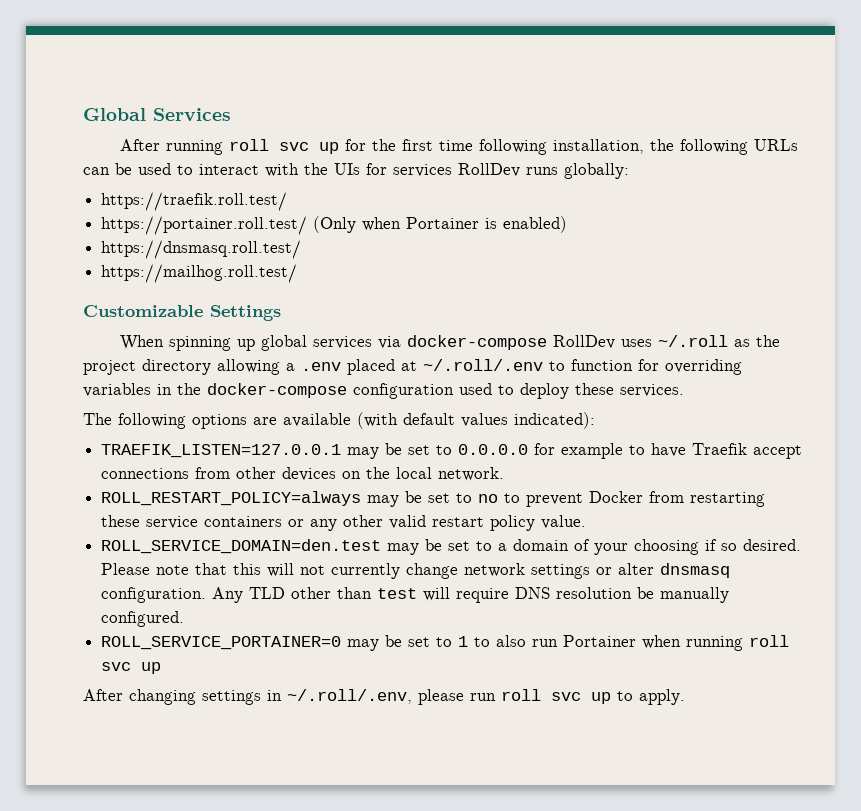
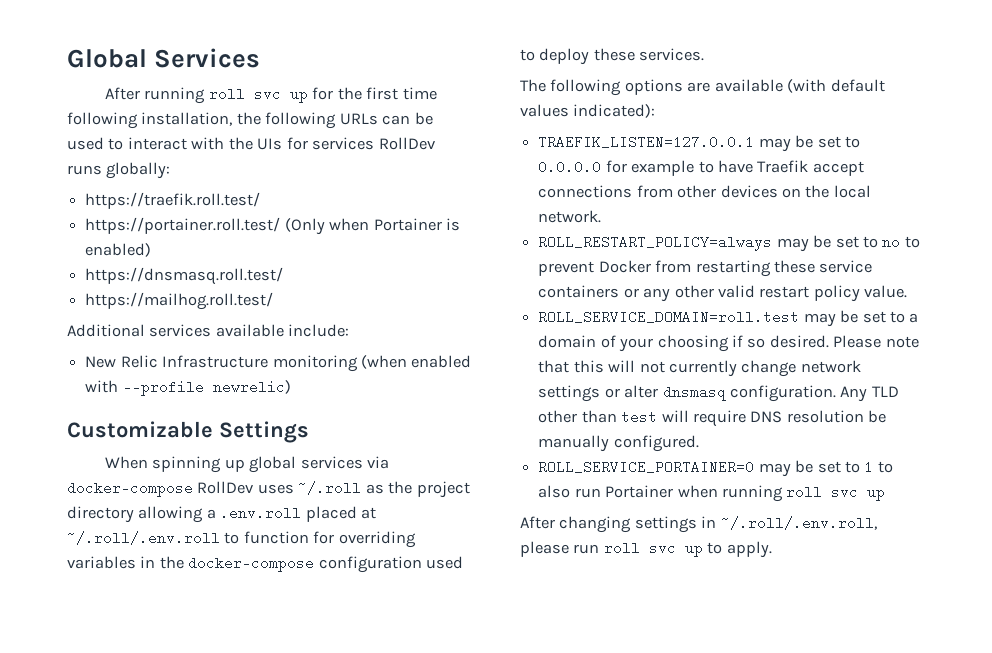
(298, 273) none -> [67,324,350,337] [85,355,472,372] [85,380,291,396] // Additional services available include: // New Relic Infrastructure monitoring (when enabled with --profile newrelic)
[301,362,341,371] .env -> [220,506,302,520] .env.roll
[423,359,543,371] ~/.roll/.env -> [67,531,220,545] ~/.roll/.env.roll
[101,539,382,554] ROLL_SERVICE_DOMAIN=den.test -> [538,310,800,324] ROLL_SERVICE_DOMAIN=roll.test
[287,689,412,704] ~/.roll/.env, -> [720,516,877,530] ~/.roll/.env.roll,

